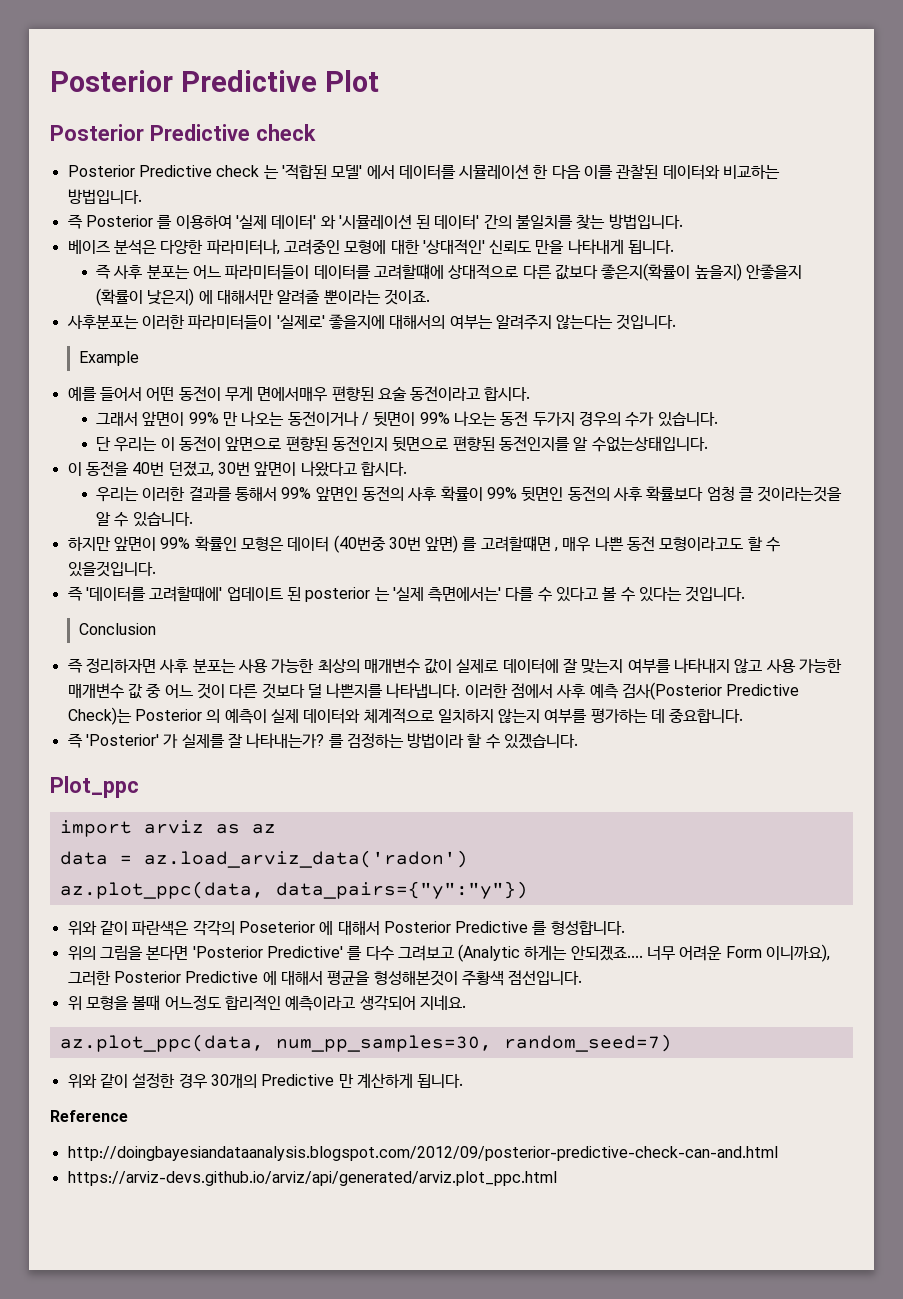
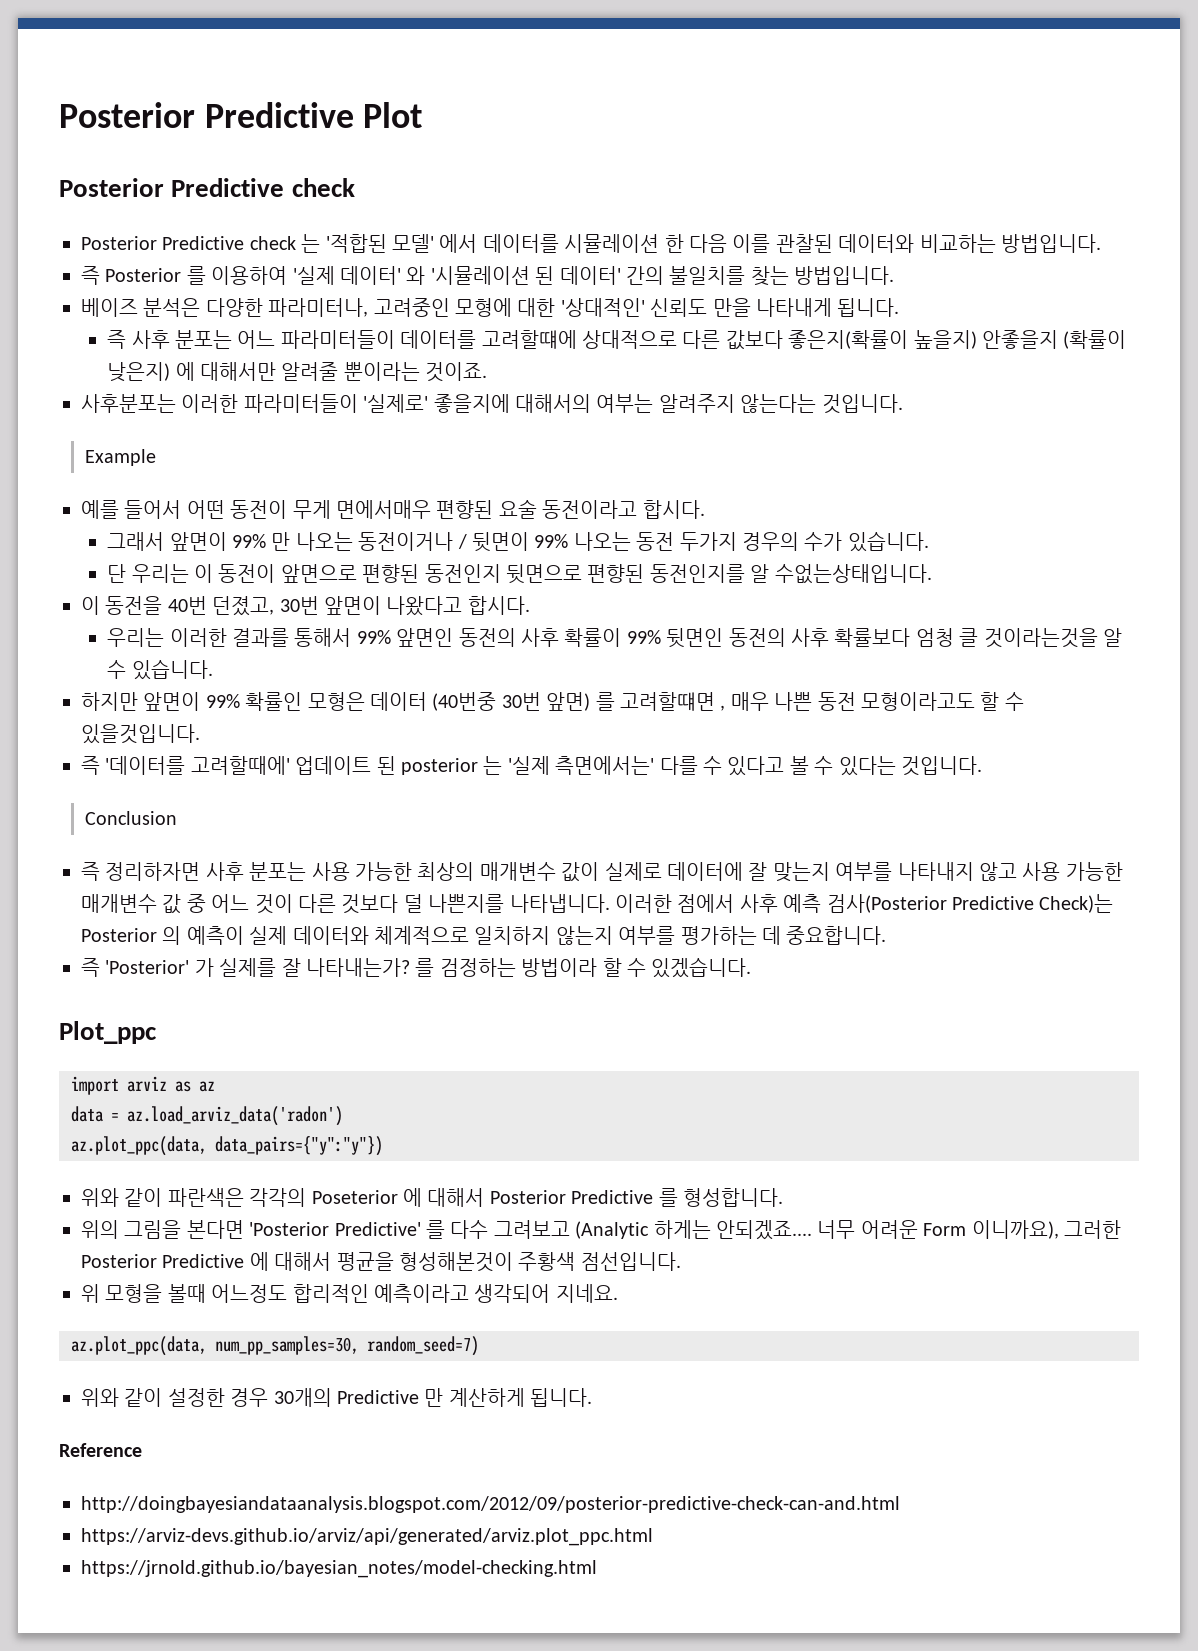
(557, 1178) none -> [81,1560,597,1578] // https://jrnold.github.io/bayesian_notes/model-checking.html

